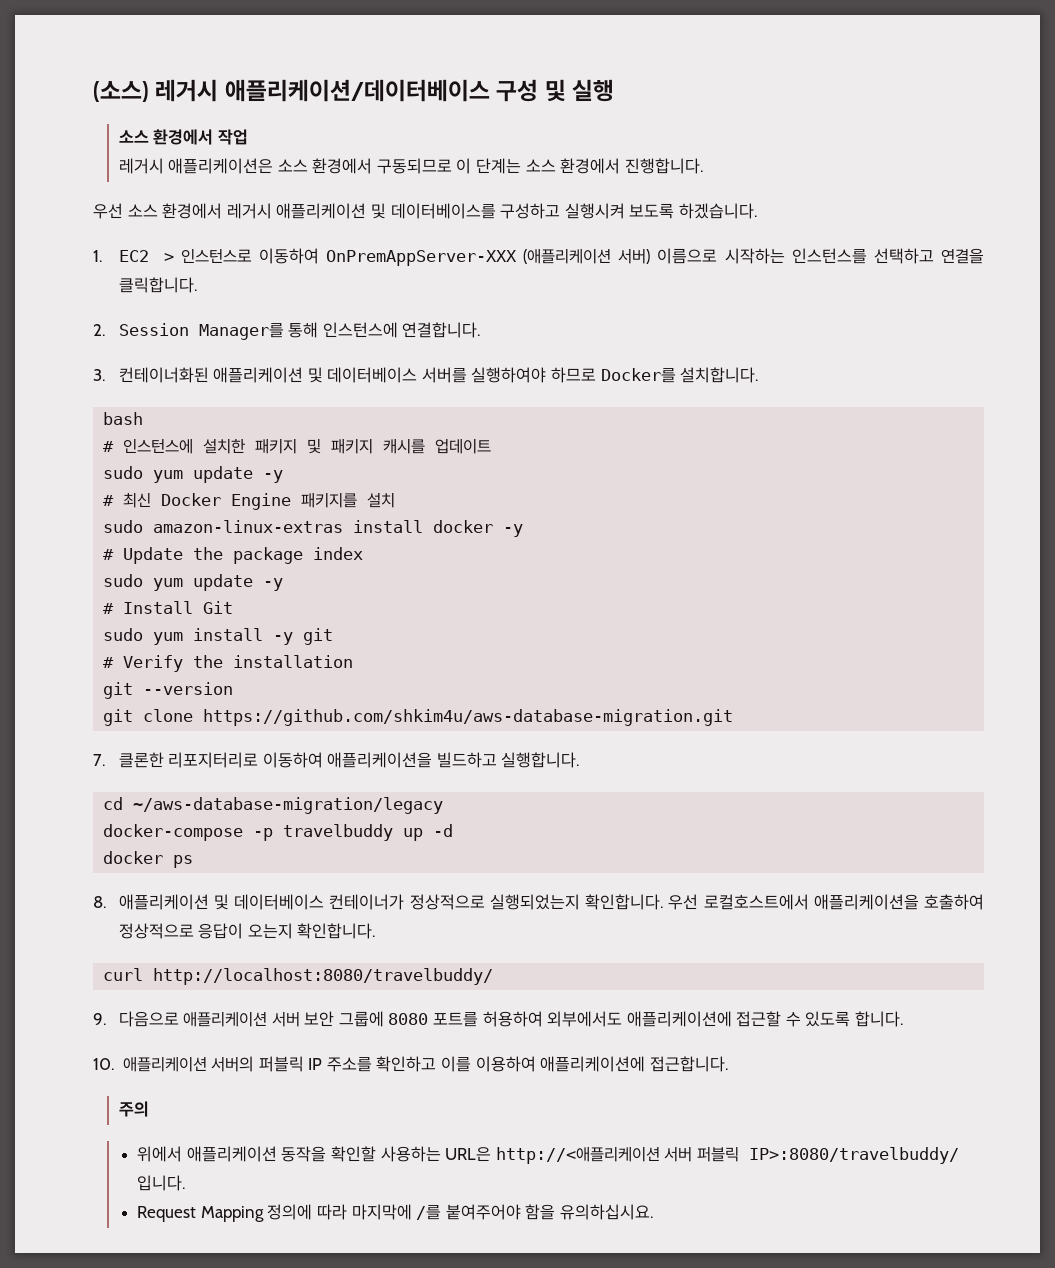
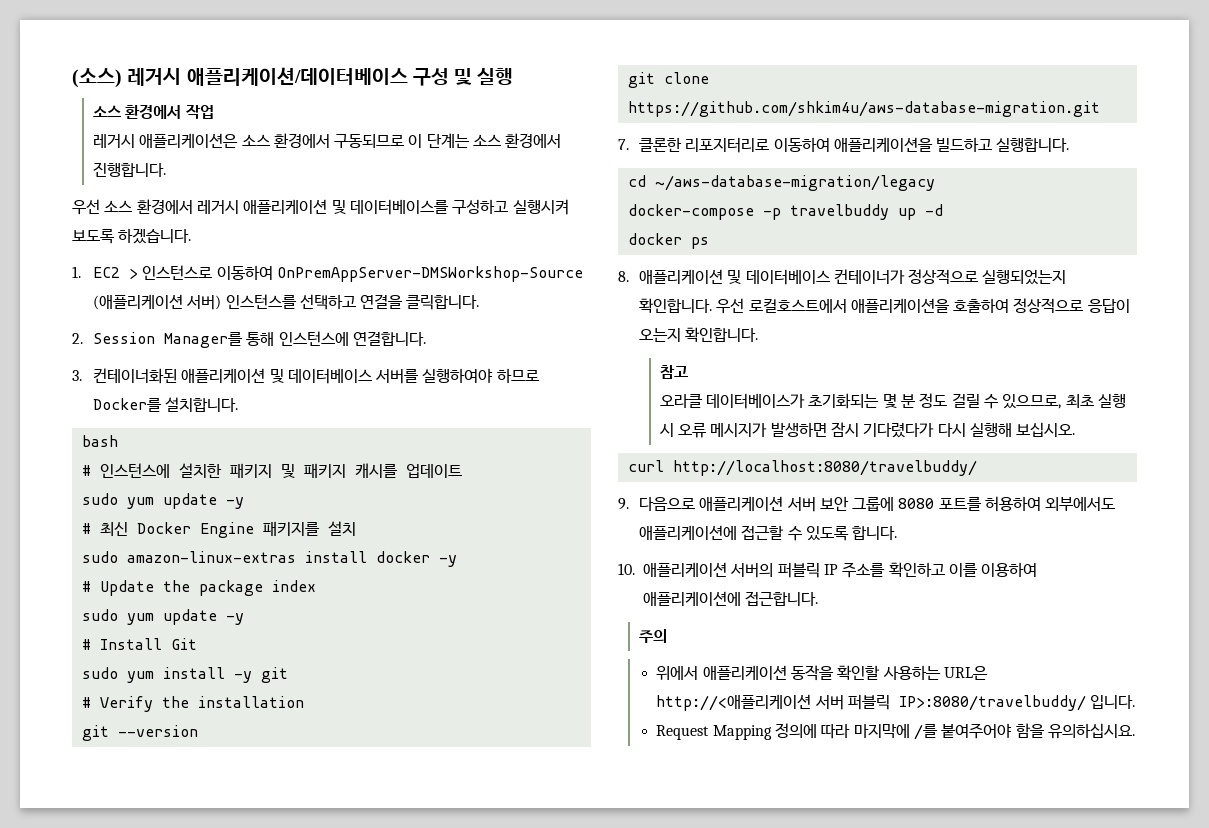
[326,250,518,266] OnPremAppServer-XXX -> [276,266,583,282] OnPremAppServer-DMSWorkshop-Source
[657,248,785,264] 이름으로 시작하는 -> (222, 302) none
(376, 931) none -> [659,365,688,379] [659,393,1126,409] [659,422,1076,438] // 참고 // 오라클 데이터베이스가 초기화되는 몇 분 정도 걸릴 수 있으므로, 최초 실행 시 오류 메시지가 발생하면 잠시 기다렸다가 다시 실행해 보십시오.

